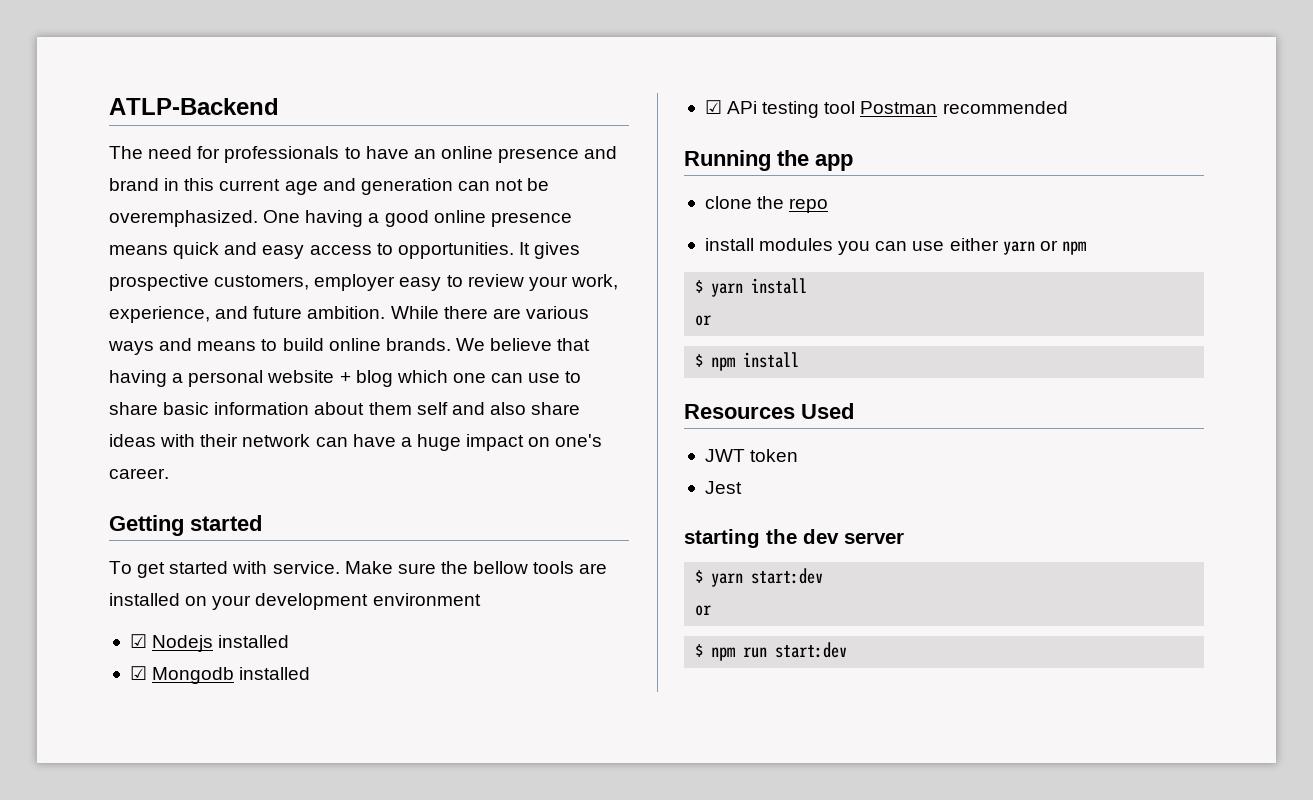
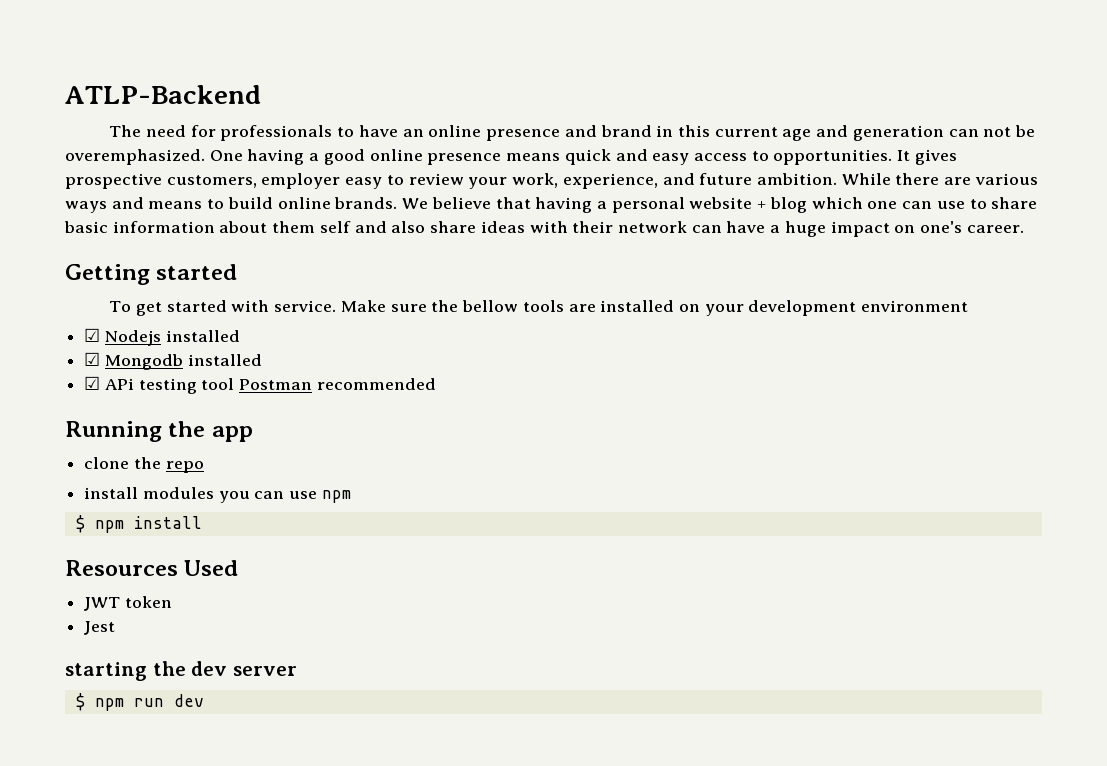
[949,238,1086,255] [695,278,808,297] [695,315,712,326] either yarn or npm // $ yarn install // or -> [321,490,351,503] npm
[695,568,824,587] [695,605,712,616] // $ yarn start:dev // or -> (297, 671) none
[775,642,848,658] start:dev -> [173,694,204,707] dev

